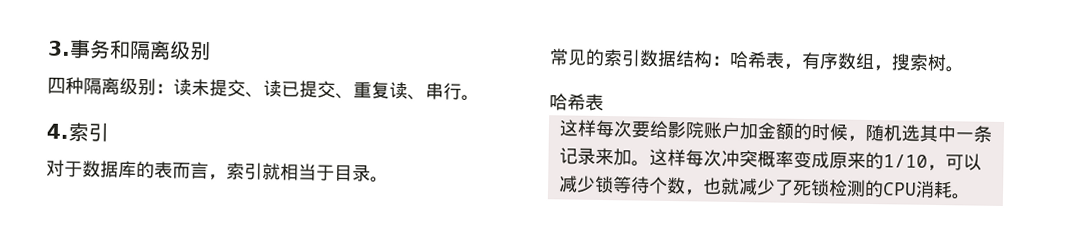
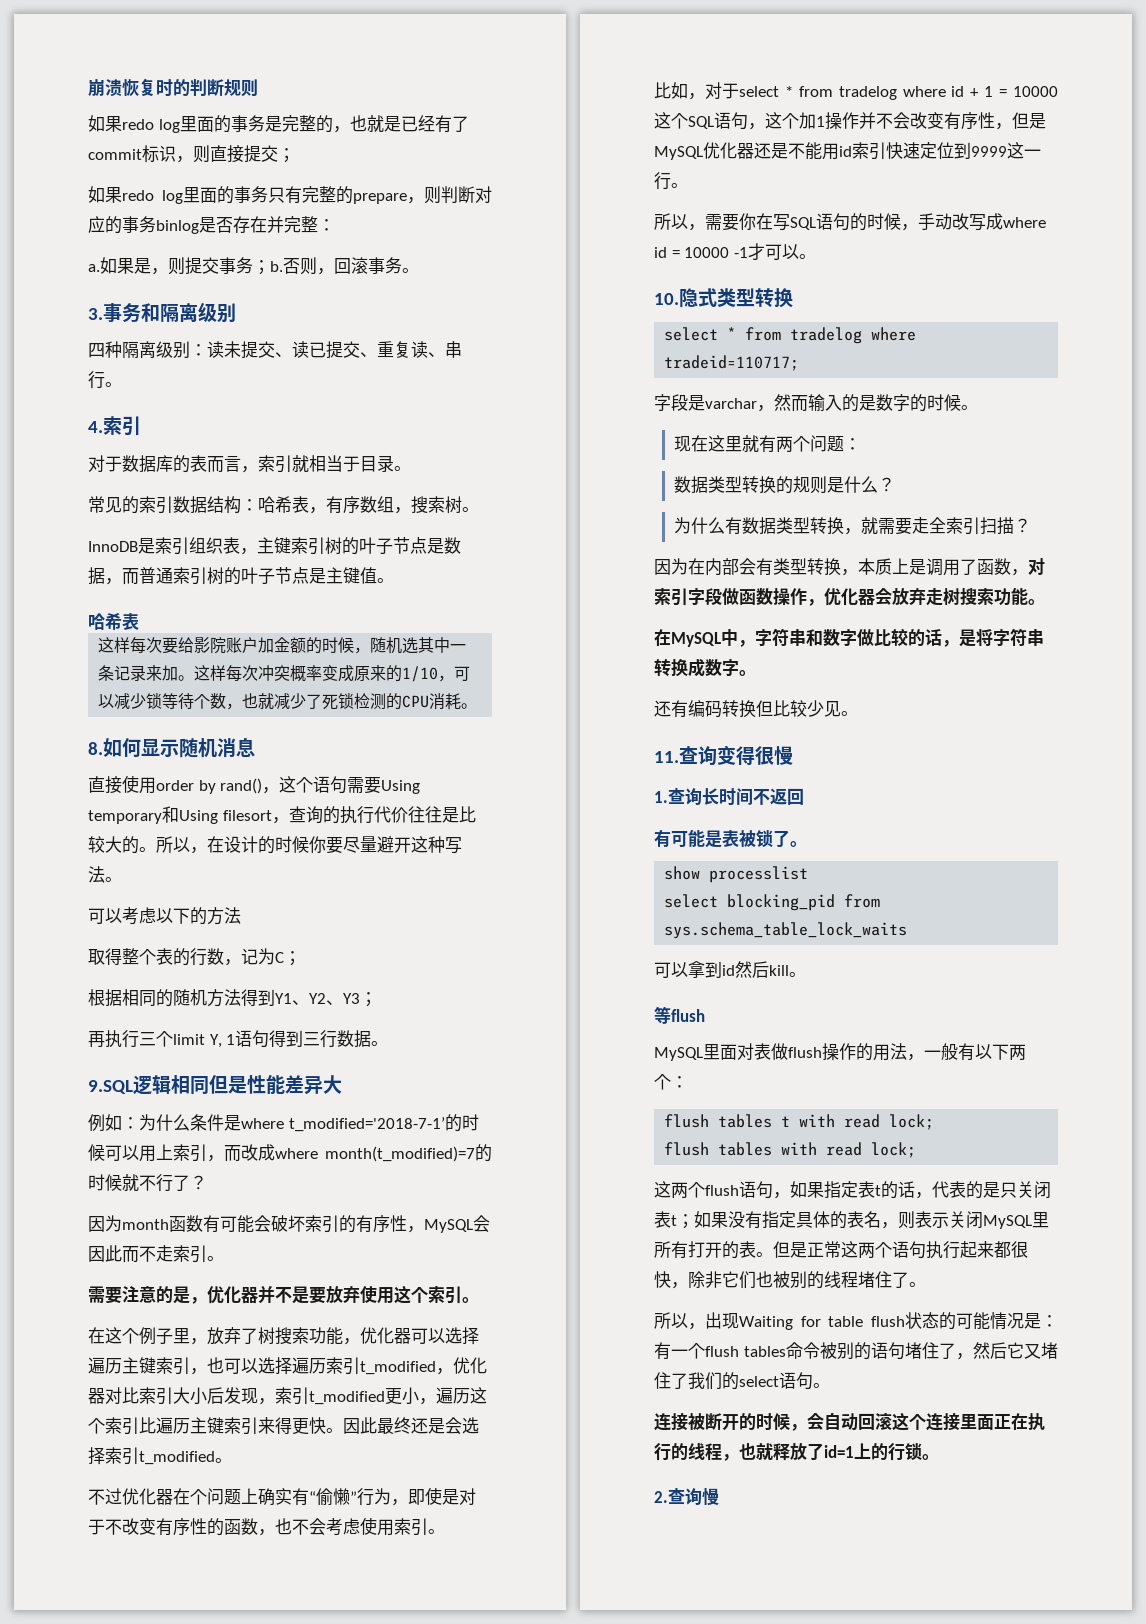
(47, 48) none -> [88,78,258,97] [88,115,469,133] [88,145,295,163] [88,186,492,204] [88,216,335,234] [88,257,419,275] 崩溃恢复时的判断规则 // 如果redo log里面的事务是完整的，也就是已经有了commit标识，则直接提交； // 如果redo log里面的事务只有完整的prepare，则判断对应的事务binlog是否存在并完整： // a.如果是，则提交事务；b.否则，回滚事务。 //
(964, 69) none -> [88,537,461,555] [88,567,394,585] // InnoDB是索引组织表，主键索引树的叶子节点是数据，而普通索引树的叶子节点是主键值。
(971, 196) none -> [88,737,255,758] [88,775,421,794] [88,806,476,824] [88,836,462,854] [88,866,122,883] [88,907,241,925] [88,948,301,966] [88,989,377,1007] [88,1030,389,1048] [88,1075,342,1095] [88,1114,479,1132] [88,1144,492,1162] [88,1174,207,1192] [88,1215,490,1233] [88,1245,224,1263] [88,1285,479,1304] [88,1327,479,1345] [88,1357,487,1375] [88,1387,487,1405] [88,1417,479,1435] [88,1447,232,1465] [88,1487,476,1506] [88,1517,445,1536] [654,82,1058,100] [654,112,1046,130] [654,142,1041,160] [654,172,688,190] [654,213,1046,231] [654,243,816,260] [654,288,793,308] [664,327,917,344] [664,355,800,371] [654,394,978,412] [674,435,862,453] [674,476,896,494] [674,517,1032,535] [654,558,1045,576] [654,587,1045,606] [654,628,1044,647] [654,658,756,677] [654,700,858,718] [654,745,793,766] [654,788,804,806] [654,829,807,848] [664,866,809,883] [664,894,881,911] [664,922,908,939] [654,961,806,978] [654,1006,705,1024] [654,1043,1026,1061] [654,1074,688,1090] [664,1114,935,1130] [664,1142,917,1158] [654,1181,1051,1199] [654,1211,1049,1229] [654,1241,1028,1259] [654,1271,926,1289] [654,1312,1058,1330] [654,1342,1058,1360] [654,1372,830,1390] [654,1412,1045,1431] [654,1443,939,1461] [654,1488,719,1506] // 8.如何显示随机消息 // 直接使用order by rand()，这个语句需要Using temporary和Using filesort，查询的执行代价往往是比较大的。所以，在设计的时候你要尽量避开这种写法。 // 可以考虑以下的方法 // 取得整个表的行数，记为C； // 根据相同的随机方法得到Y1、Y2、Y3； // 再执行三个limit Y, 1语句得到三行数据。 // 9.SQL逻辑相同但是性能差异大 // 例如：为什么条件是where t_modified='2018-7-1’的时候可以用上索引，而改成where month(t_modified)=7的时候就不行了？ // 因为month函数有可能会破坏索引的有序性，MySQL会因此而不走索引。 // 需要注意的是，优化器并不是要放弃使用这个索引。 // 在这个例子里，放弃了树搜索功能，优化器可以选择遍历主键索引，也可以选择遍历索引t_modified，优化器对比索引大小后发现，索引t_modified更小，遍历这个索引比遍历主键索引来得更快。因此最终还是会选择索引t_modified。 // 不过优化器在个问题上确实有“偷懒”行为，即使是对于不改变有序性的函数，也不会考虑使用索引。 // 比如，对于select * from tradelog where id + 1 = 10000这个SQL语句，这个加1操作并不会改变有序性，但是MySQL优化器还是不能用id索引快速定位到9999这一行。 // 所以，需要你在写SQL语句的时候，手动改写成where id = 10000 -1才可以。 // 10.隐式类型转换 // select * from tradelog where tradeid=110717; // 字段是varchar，然而输入的是数字的时候。 // 现在这里就有两个问题： // 数据类型转换的规则是什么？ // 为什么有数据类型转换，就需要走全索引扫描？ // 因为在内部会有类型转换，本质上是调用了函数，对索引字段做函数操作，优化器会放弃走树搜索功能。 // 在MySQL中，字符串和数字做比较的话，是将字符串转换成数字。 // 还有编码转换但比较少见。 // 11.查询变得很慢 // 1.查询长时间不返回 // 有可能是表被锁了。 // show processlist // select blocking_pid from sys.schema_table_lock_waits // 可以拿到id然后kill。 // 等flush // MySQL里面对表做flush操作的用法，一般有以下两个： // flush tables t with read lock; // flush tables with read lock; // 这两个flush语句，如果指定表t的话，代表的是只关闭表t；如果没有指定具体的表名，则表示关闭MySQL里所有打开的表。但是正常这两个语句执行起来都很快，除非它们也被别的线程堵住了。 // 所以，出现Waiting for table flush状态的可能情况是：有一个flush tables命令被别的语句堵住了，然后它又堵住了我们的select语句。 // 连接被断开的时候，会自动回滚这个连接里面正在执行的线程，也就释放了id=1上的行锁。 // 2.查询慢

